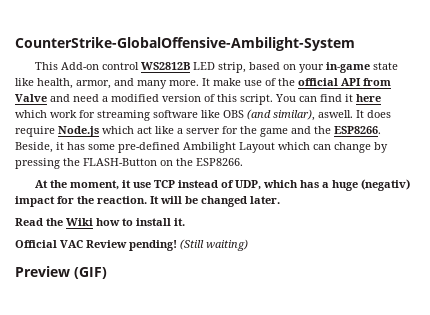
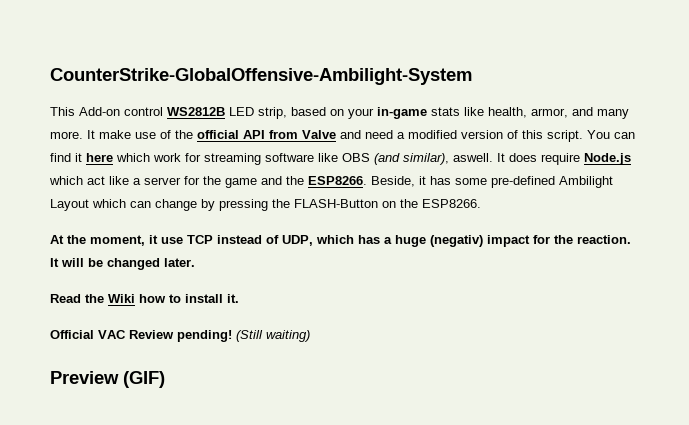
[373,62,399,70] state -> [431,107,460,116] stats

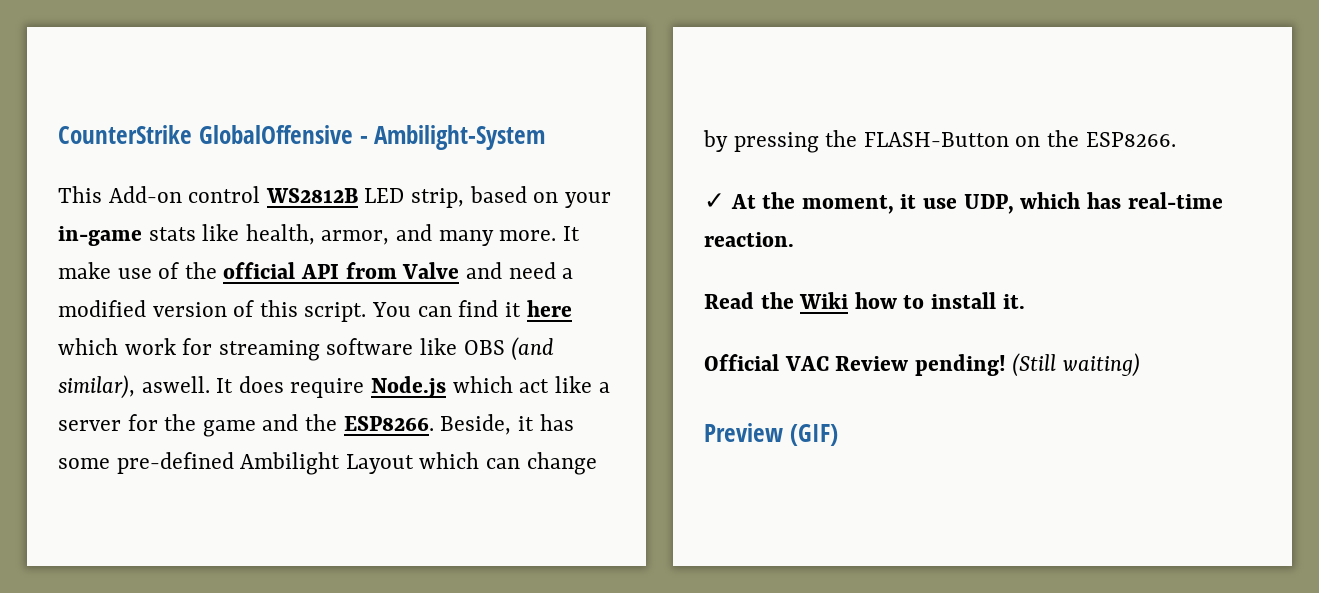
[50,68,472,85] CounterStrike-GlobalOffensive-Ambilight-System -> [58,125,546,150] CounterStrike GlobalOffensive - Ambilight-System
(481, 203) none -> [704,193,725,209] ✓
[187,235,631,247] [50,258,195,270] TCP instead of UDP, which has a huge (negativ) impact for the reaction. It will be changed later. -> [963,192,1223,214] [704,232,794,247] UDP, which has real-time reaction.

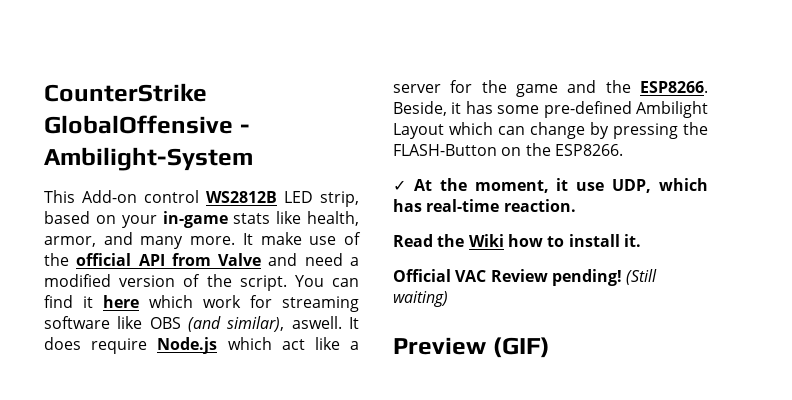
[259,300,298,317] this -> [206,274,232,287] the

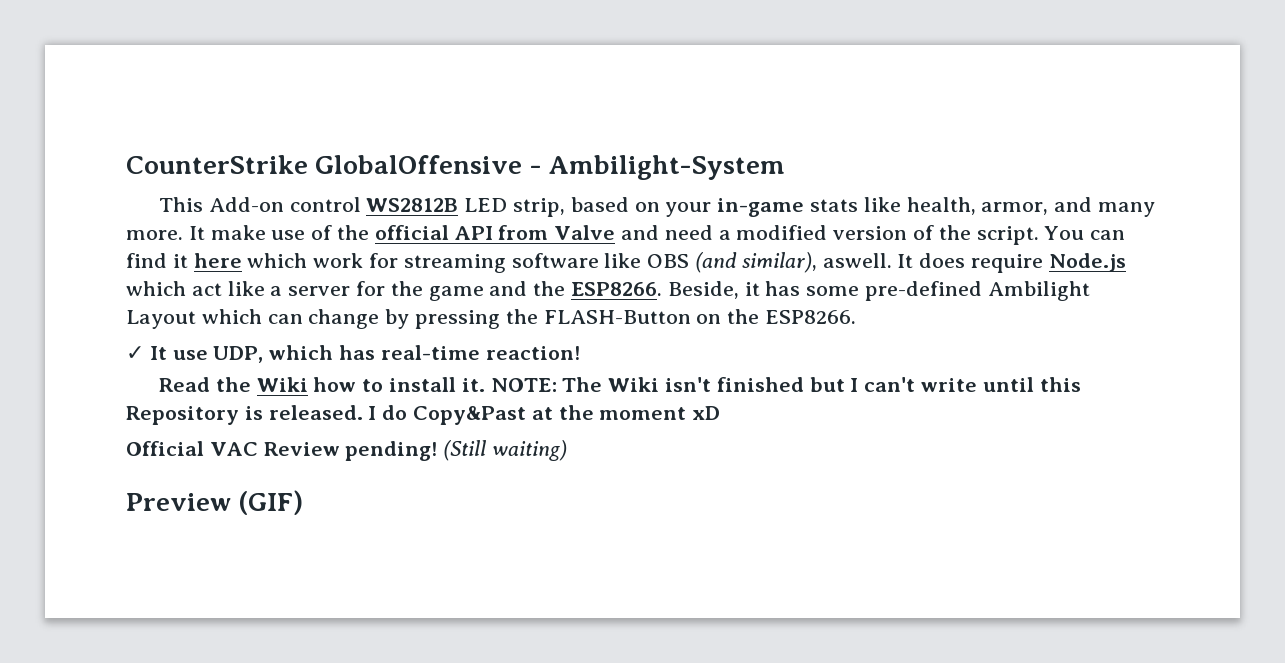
[413,178,569,193] At the moment, it -> [149,346,167,360] It
[503,199,576,212] reaction. -> [485,346,580,360] reaction!
(641, 240) none -> [490,377,1081,392] [126,405,721,425] NOTE: The Wiki isn't finished but I can't write until this Repository is released. I do Copy&Past at the moment xD

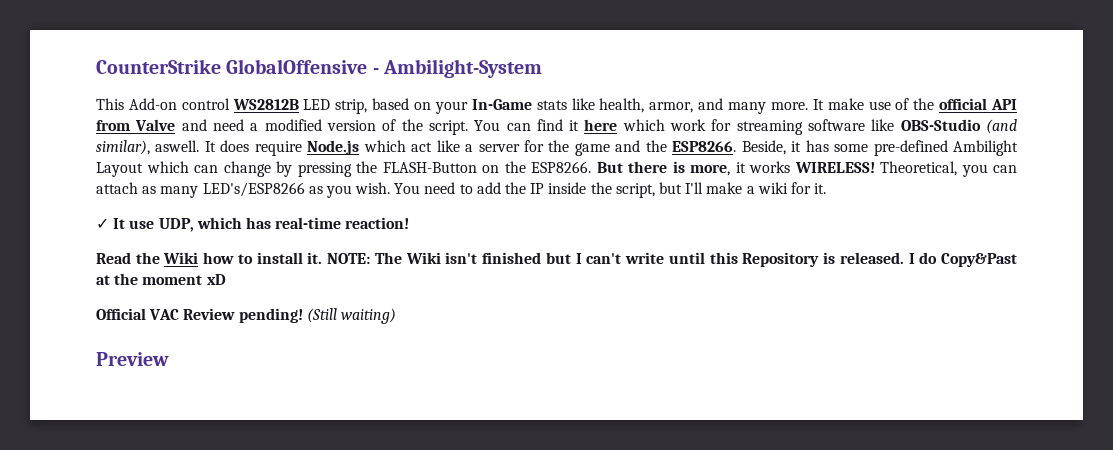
[717,198,805,217] in-game -> [471,99,532,110] In-Game
[647,254,690,268] OBS -> [900,119,981,131] OBS-Studio
(857, 317) none -> [596,161,1017,177] [96,182,827,198] But there is more, it works WIRELESS! Theoretical, you can attach as many LED's/ESP8266 as you wish. You need to add the IP inside the script, but I'll make a wiki for it.
[238,490,304,515] (GIF) -> (169, 359) none

